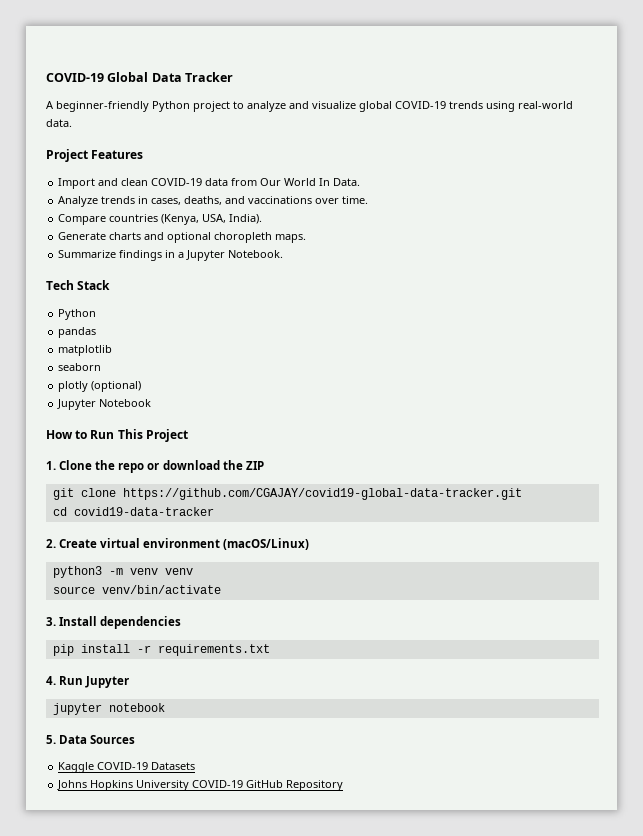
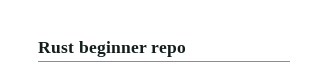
[46,72,234,82] [46,101,573,112] [46,119,72,127] [46,149,144,162] [58,178,361,189] [58,196,369,207] [58,214,263,225] [58,232,307,243] [58,250,284,261] [46,280,111,290] [58,309,97,320] [58,327,97,338] [58,345,113,356] [58,363,102,371] [58,381,142,392] [57,399,152,410] [46,429,188,442] [46,460,264,473] [52,488,522,500] [52,507,214,516] [46,538,310,550] [52,566,193,578] [52,585,221,594] [46,616,182,629] [52,644,270,656] [46,676,130,688] [52,703,165,715] [46,735,136,744] [58,762,196,773] [57,780,344,791] COVID-19 Global Data Tracker // A beginner-friendly Python project to analyze and visualize global COVID-19 trends using real-world data. // Project Features // Import and clean COVID-19 data from Our World In Data. // Analyze trends in cases, deaths, and vaccinations over time. // Compare countries (Kenya, USA, India). // Generate charts and optional choropleth maps. // Summarize findings in a Jupyter Notebook. // Tech Stack // Python // pandas // matplotlib // seaborn // plotly (optional) // Jupyter Notebook // How to Run This Project // 1. Clone the repo or download the ZIP // git clone https://github.com/CGAJAY/covid19-global-data-tracker.git // cd covid19-data-tracker // 2. Create virtual environment (macOS/Linux) // python3 -m venv venv // source venv/bin/activate // 3. Install dependencies // pip install -r requirements.txt // 4. Run Jupyter // jupyter notebook // 5. Data Sources // Kaggle COVID-19 Datasets // Johns Hopkins University COVID-19 GitHub Repository -> [38,41,187,57] Rust beginner repo

